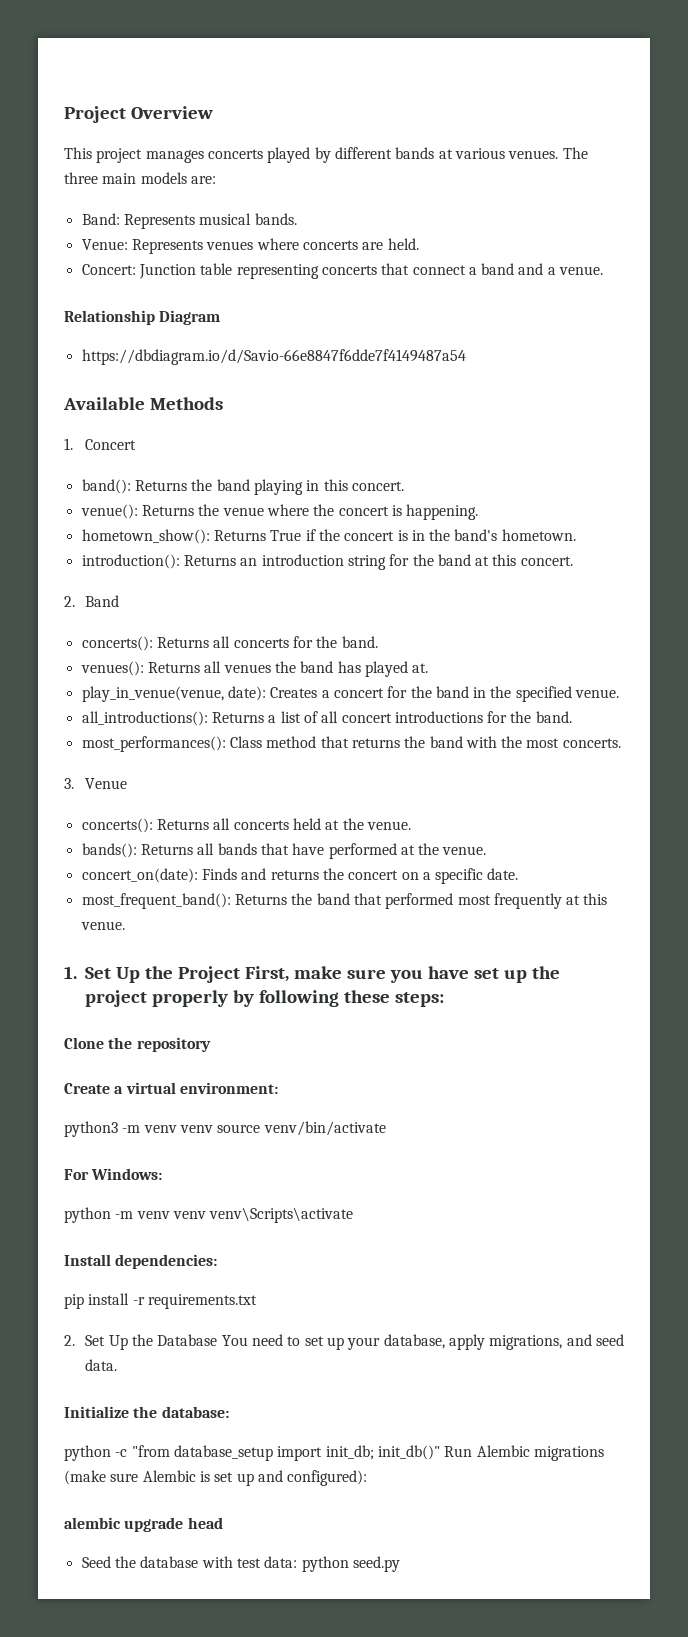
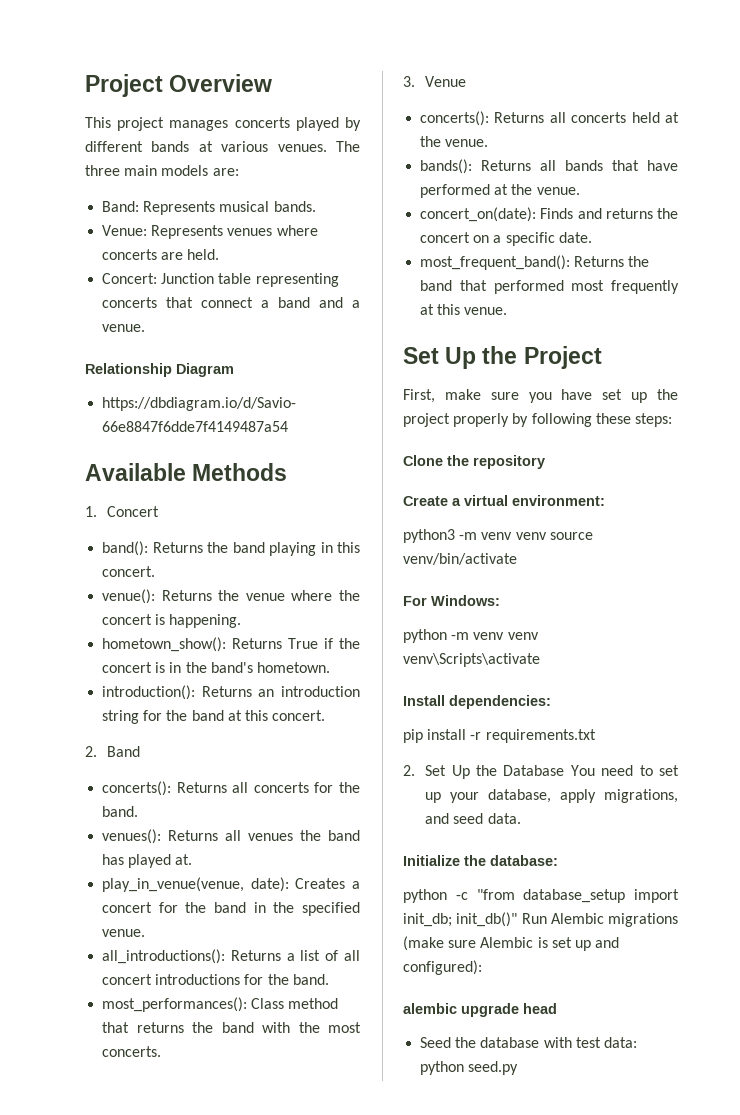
[64,966,77,979] 1. -> (508, 311) none
(241, 974) none -> (602, 357) //

